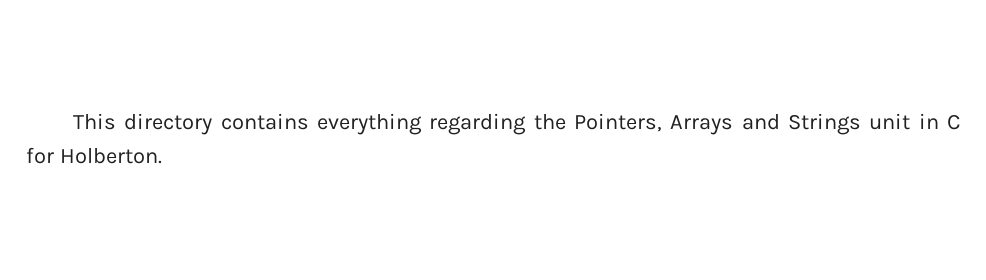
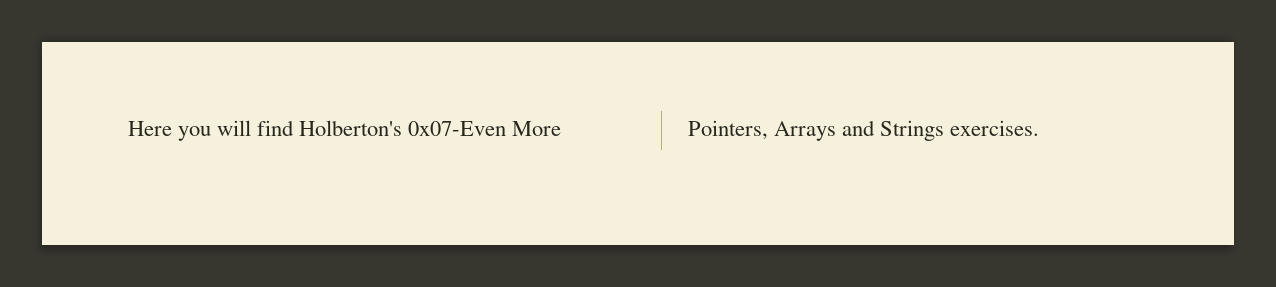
[72,113,961,135] [26,147,162,164] This directory contains everything regarding the Pointers, Arrays and Strings unit in C for Holberton. -> [128,120,1040,141] Here you will find Holberton's 0x07-Even More Pointers, Arrays and Strings exercises.

